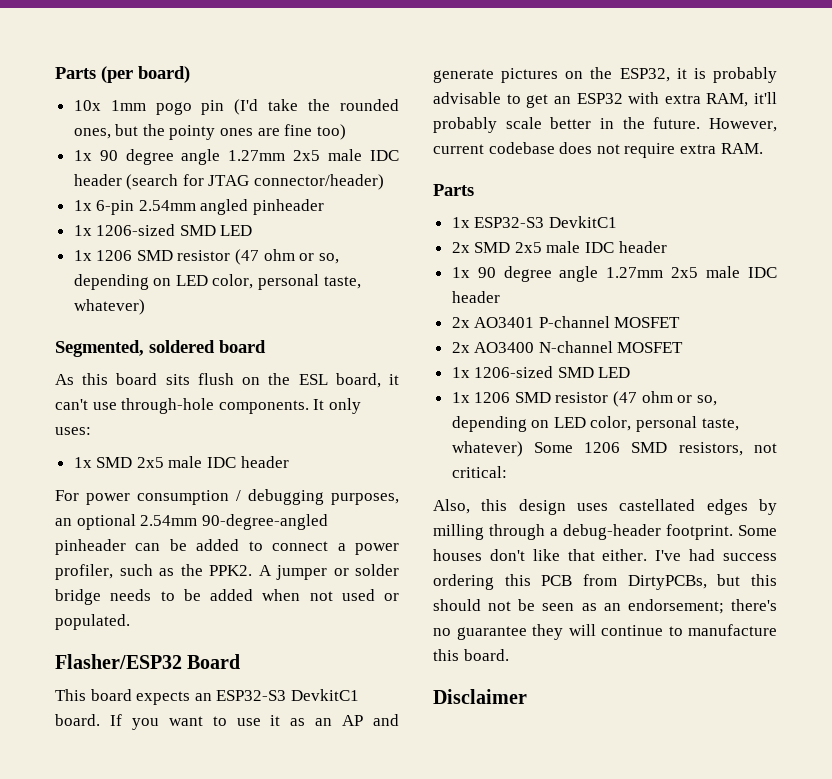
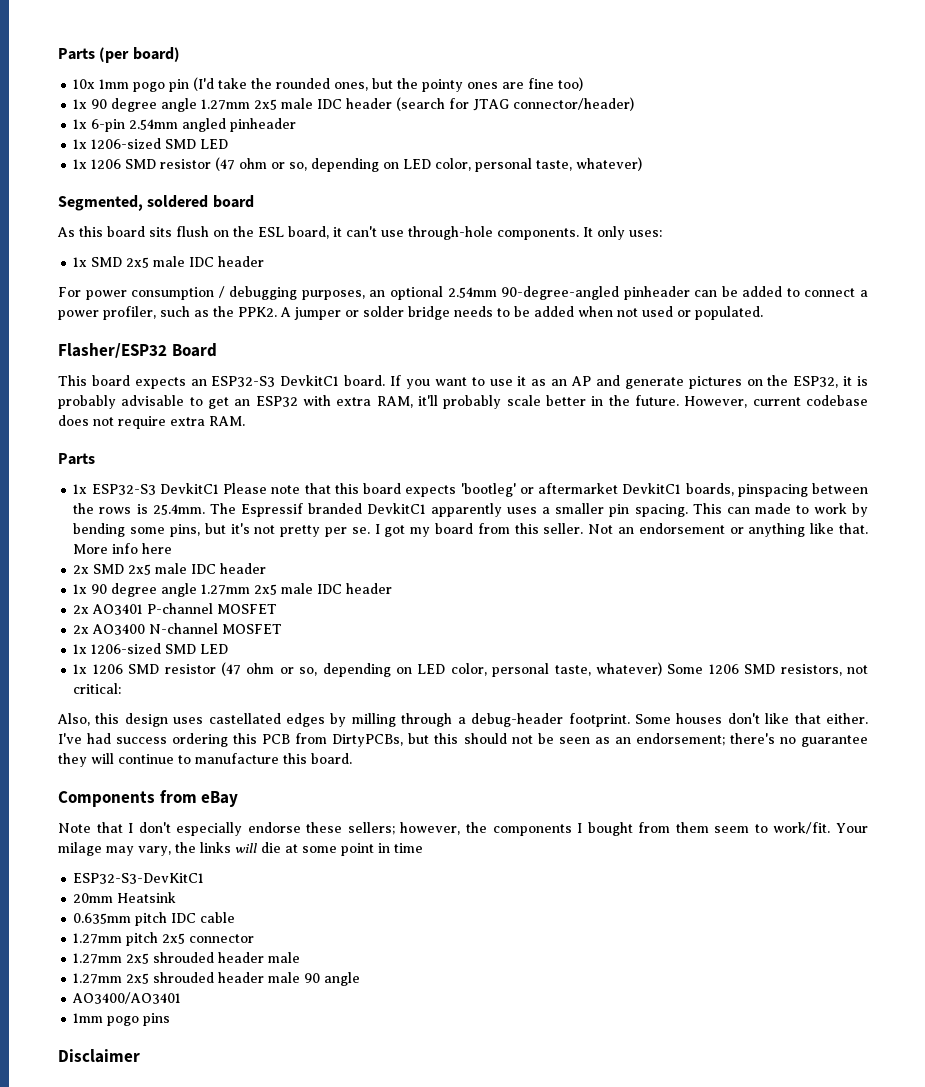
(617, 222) none -> [223,483,869,497] [73,503,869,517] [73,523,868,537] [73,543,173,554] Please note that this board expects 'bootleg' or aftermarket DevkitC1 boards, pinspacing between the rows is 25.4mm. The Espressif branded DevkitC1 apparently uses a smaller pin spacing. This can made to work by bending some pins, but it's not pretty per se. I got my board from this seller. Not an endorsement or anything like that. More info here
(509, 655) none -> [58,790,239,807] [58,822,868,836] [58,842,423,856] [73,873,205,884] [73,892,177,903] [73,912,236,926] [73,932,255,946] [73,952,301,964] [73,972,361,986] [72,992,182,1004] [73,1013,171,1026] // Components from eBay // Note that I don't especially endorse these sellers; however, the components I bought from them seem to work/fit. Your milage may vary, the links will die at some point in time // ESP32-S3-DevKitC1 // 20mm Heatsink // 0.635mm pitch IDC cable // 1.27mm pitch 2x5 connector // 1.27mm 2x5 shrouded header male // 1.27mm 2x5 shrouded header male 90 angle // AO3400/AO3401 // 1mm pogo pins

